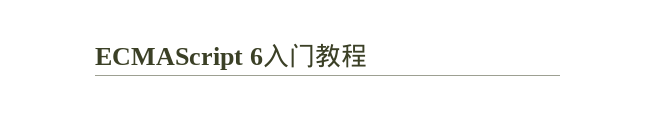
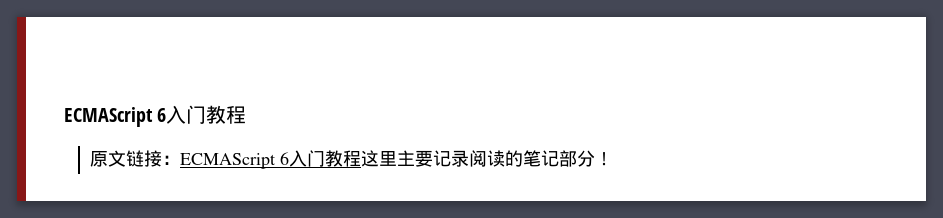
[95,43,368,70] ECMAScript 6入门教程 -> [64,105,247,127] [90,150,614,169] ECMAScript 6入门教程 // 原文链接：ECMAScript 6入门教程这里主要记录阅读的笔记部分！

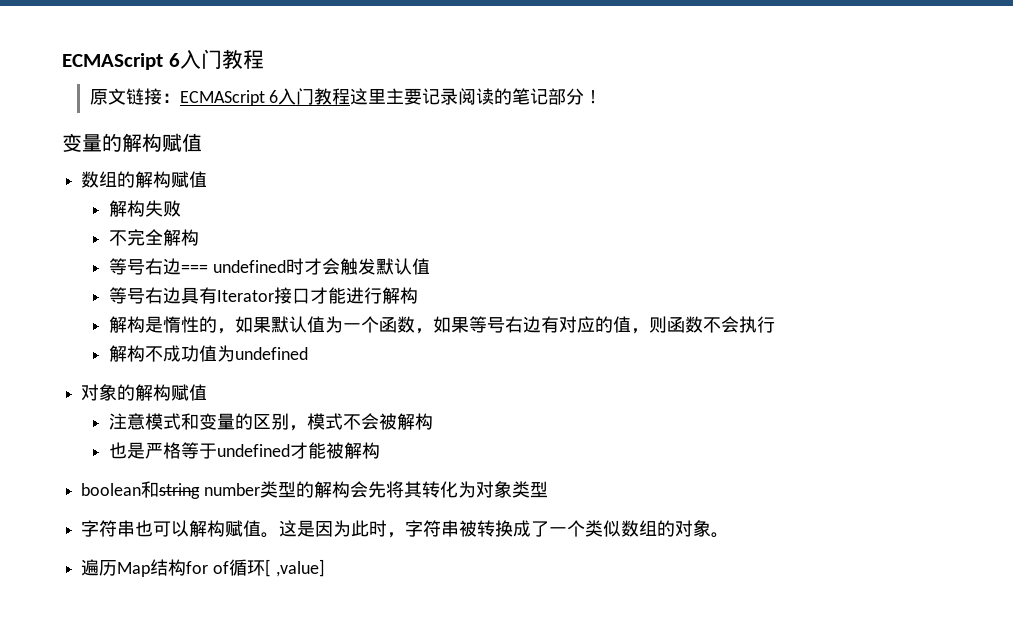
(614, 159) none -> [62,133,202,152] [81,171,208,188] [108,200,181,217] [108,229,199,246] [108,258,430,275] [108,287,418,304] [108,316,775,334] [108,345,308,362] [81,384,208,401] [108,413,433,431] [108,442,380,459] [81,481,548,499] [81,520,730,538] [81,559,325,577] // 变量的解构赋值 // 数组的解构赋值 // 解构失败 // 不完全解构 // 等号右边=== undefined时才会触发默认值 // 等号右边具有Iterator接口才能进行解构 // 解构是惰性的，如果默认值为一个函数，如果等号右边有对应的值，则函数不会执行 // 解构不成功值为undefined // 对象的解构赋值 // 注意模式和变量的区别，模式不会被解构 // 也是严格等于undefined才能被解构 // boolean和string number类型的解构会先将其转化为对象类型 // 字符串也可以解构赋值。这是因为此时，字符串被转换成了一个类似数组的对象。 // 遍历Map结构for of循环[ ,value]

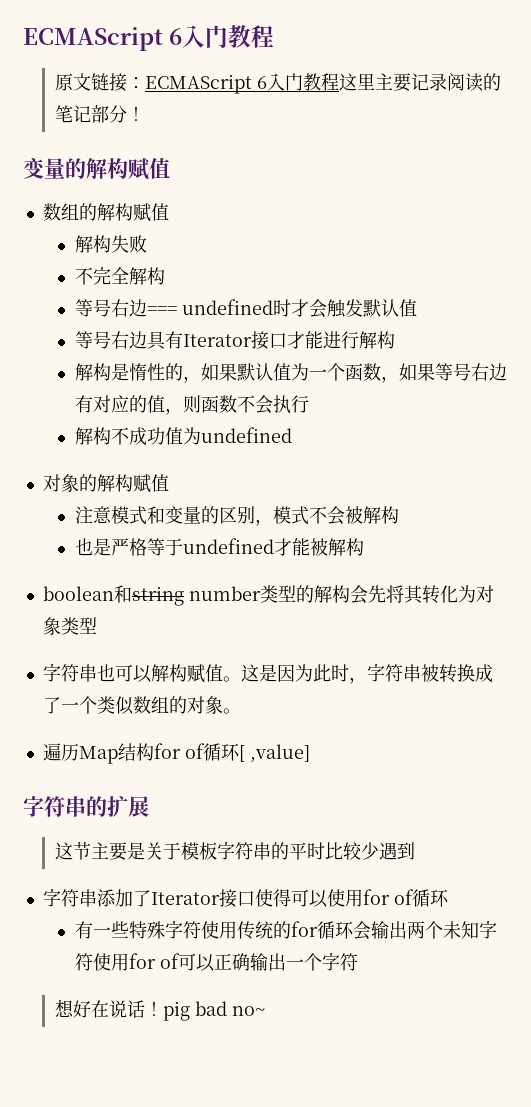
(325, 568) none -> [23,796,149,817] [54,841,415,861] [42,888,449,908] [74,920,497,940] [74,952,358,972] [54,999,265,1021] // 字符串的扩展 // 这节主要是关于模板字符串的平时比较少遇到 // 字符串添加了Iterator接口使得可以使用for of循环 // 有一些特殊字符使用传统的for循环会输出两个未知字符使用for of可以正确输出一个字符 // 想好在说话！pig bad no~

